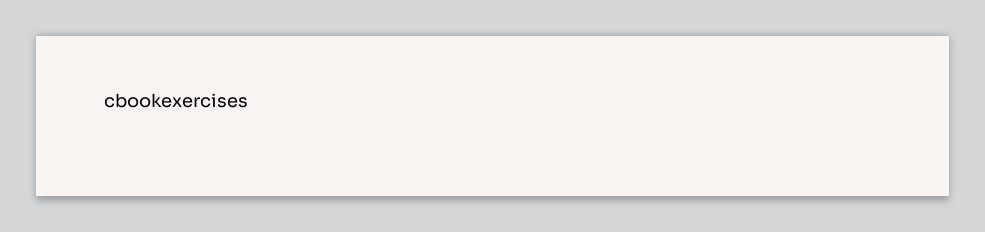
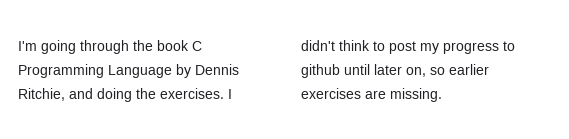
[104,93,248,108] cbookexercises -> [18,40,202,54] [18,64,239,78] [18,88,232,102] [301,40,515,54] [301,64,489,78] [301,88,442,102] I'm going through the book C Programming Language by Dennis Ritchie, and doing the exercises. I didn't think to post my progress to github until later on, so earlier exercises are missing.

